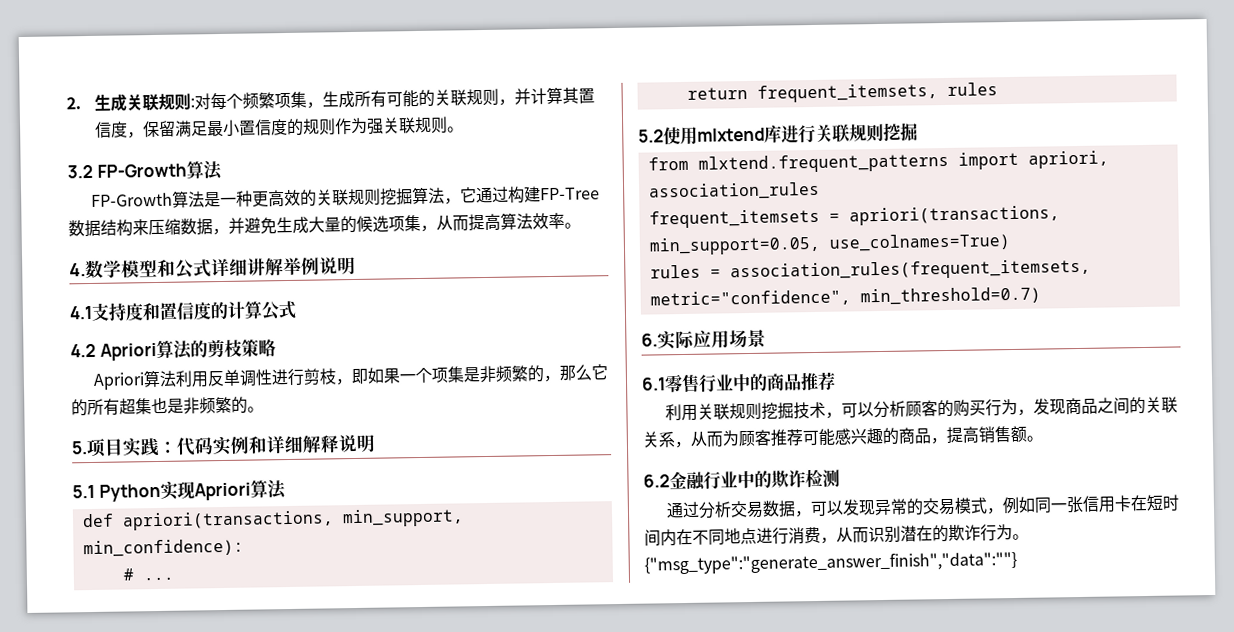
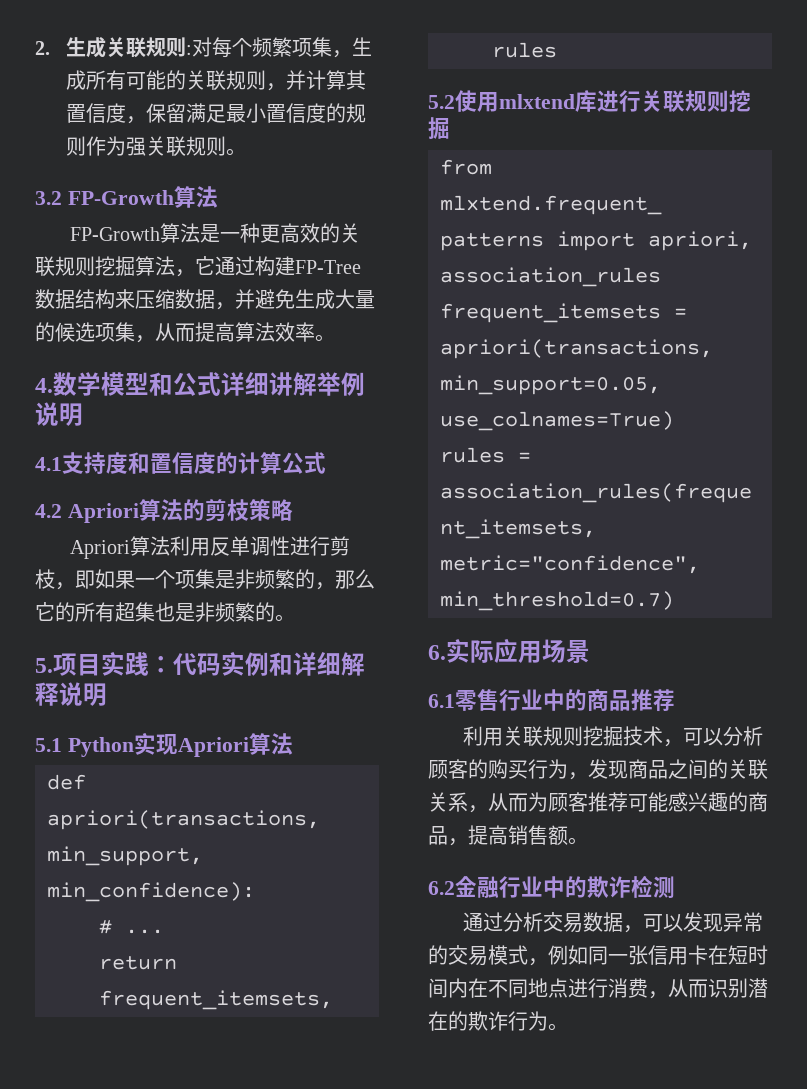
[644,550,1017,575] {"msg_type":"generate_answer_finish","data":""} -> (568, 1027) none

